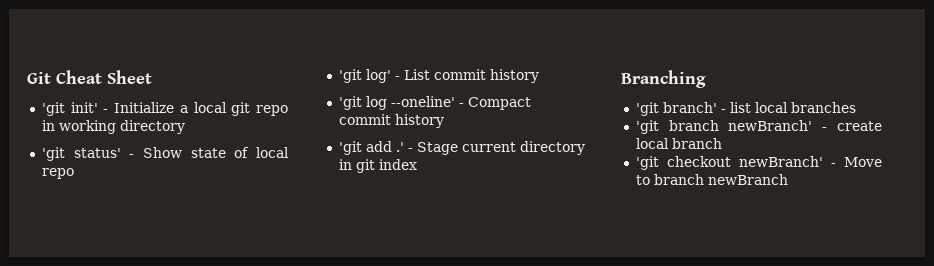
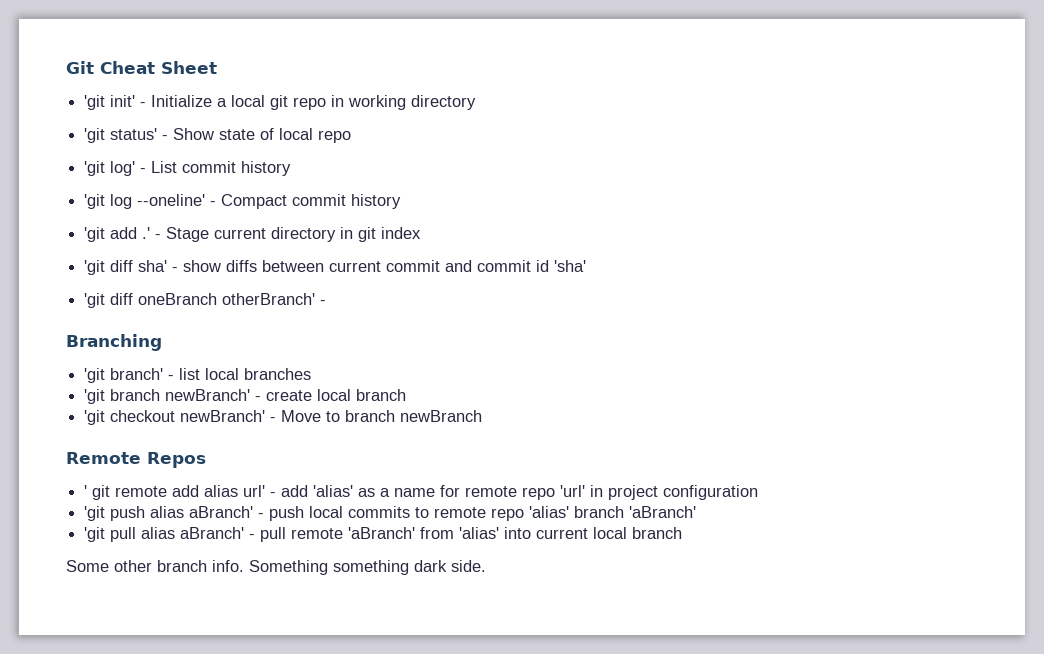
(417, 164) none -> [84,260,587,275] [84,293,327,308] // 'git diff sha' - show diffs between current commit and commit id 'sha' // 'git diff oneBranch otherBranch' -
(788, 179) none -> [66,452,206,468] [84,485,759,500] [84,506,697,521] [84,527,683,542] [66,560,486,575] // Remote Repos // ' git remote add alias url' - add 'alias' as a name for remote repo 'url' in project configuration // 'git push alias aBranch' - push local commits to remote repo 'alias' branch 'aBranch' // 'git pull alias aBranch' - pull remote 'aBranch' from 'alias' into current local branch // Some other branch info. Something something dark side.

